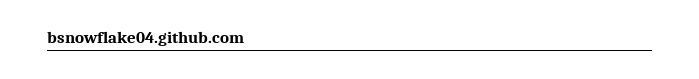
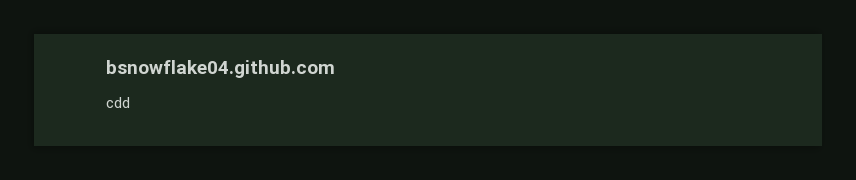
(244, 38) none -> [106,97,130,108] // cdd

